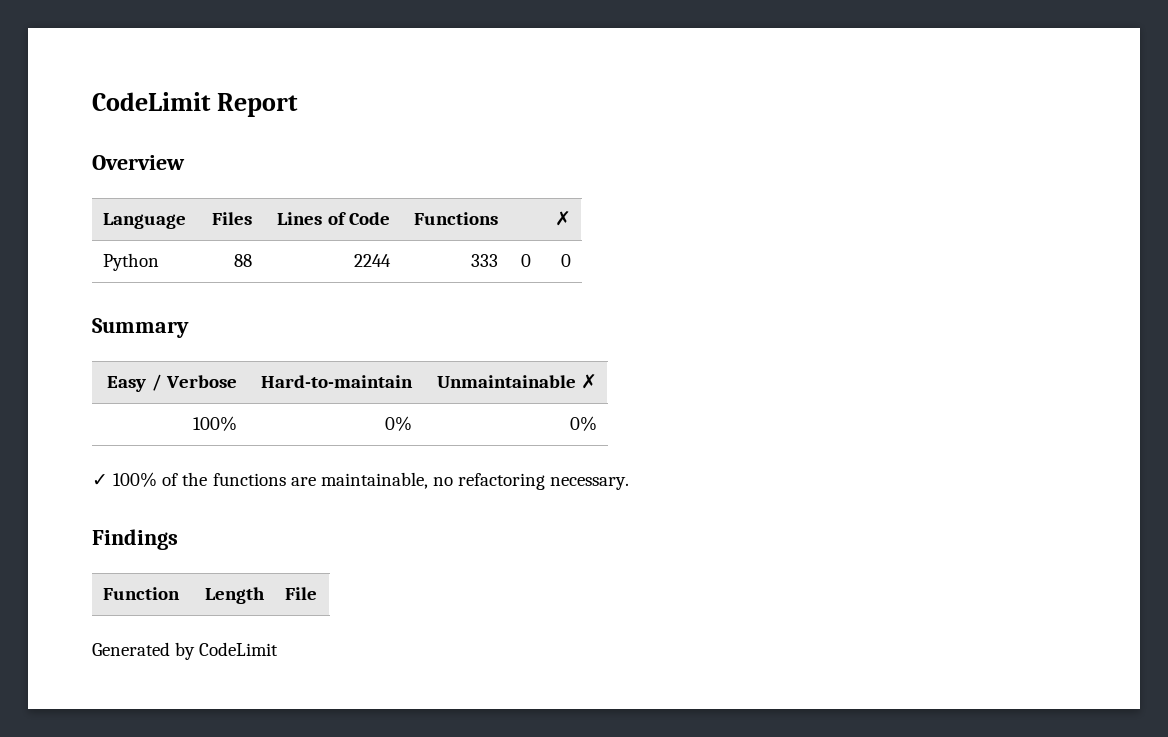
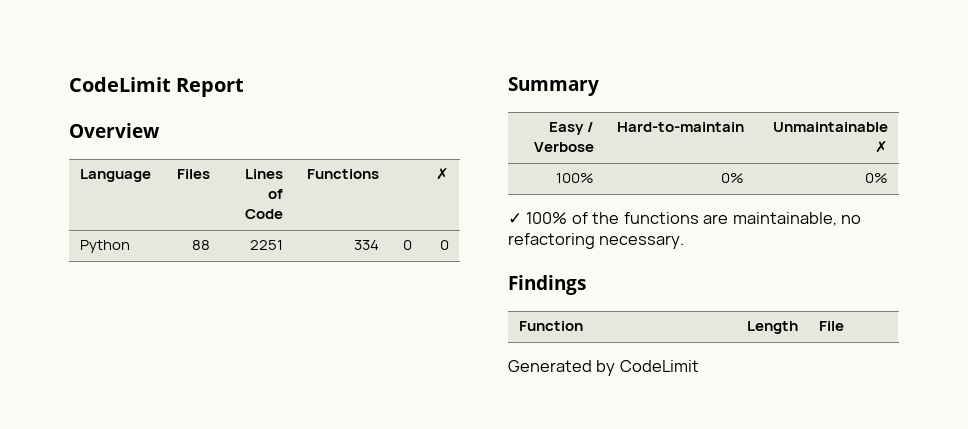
[353,254,391,267] [470,254,498,267] 2244 | 333 -> [249,240,283,250] [353,240,379,250] 2251 | 334

